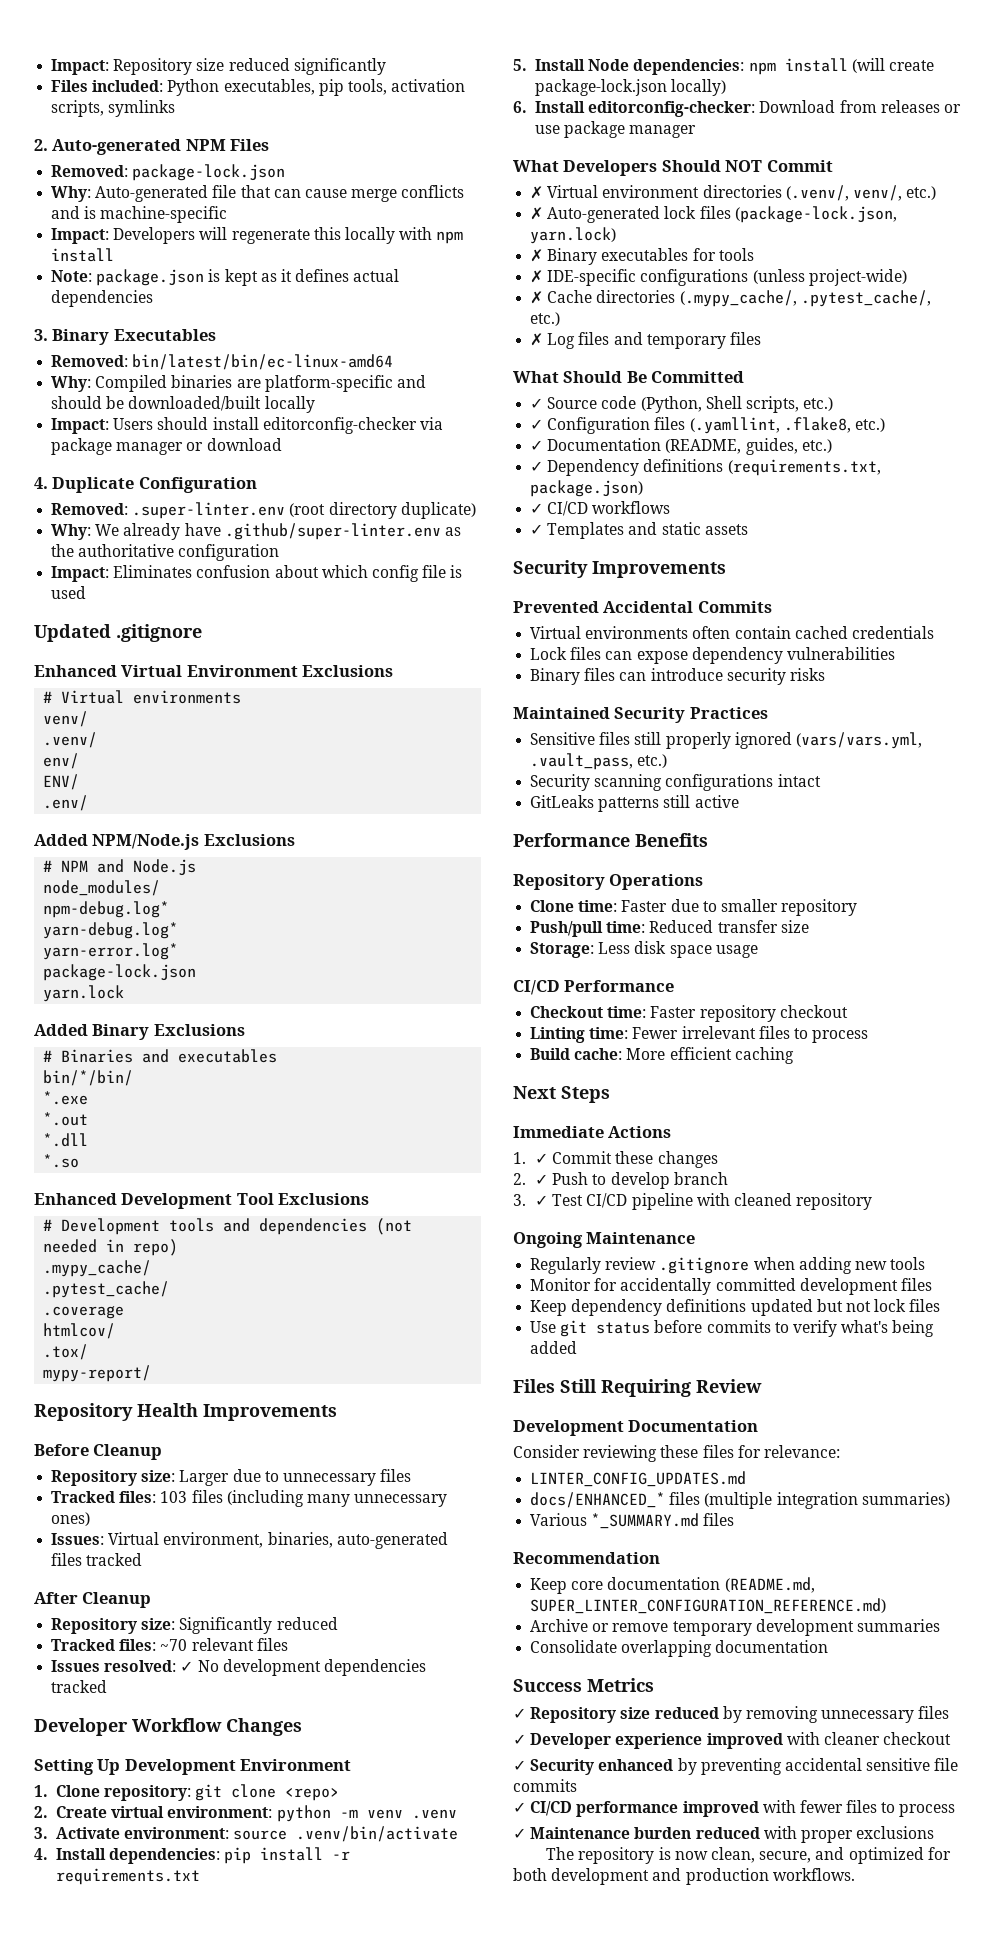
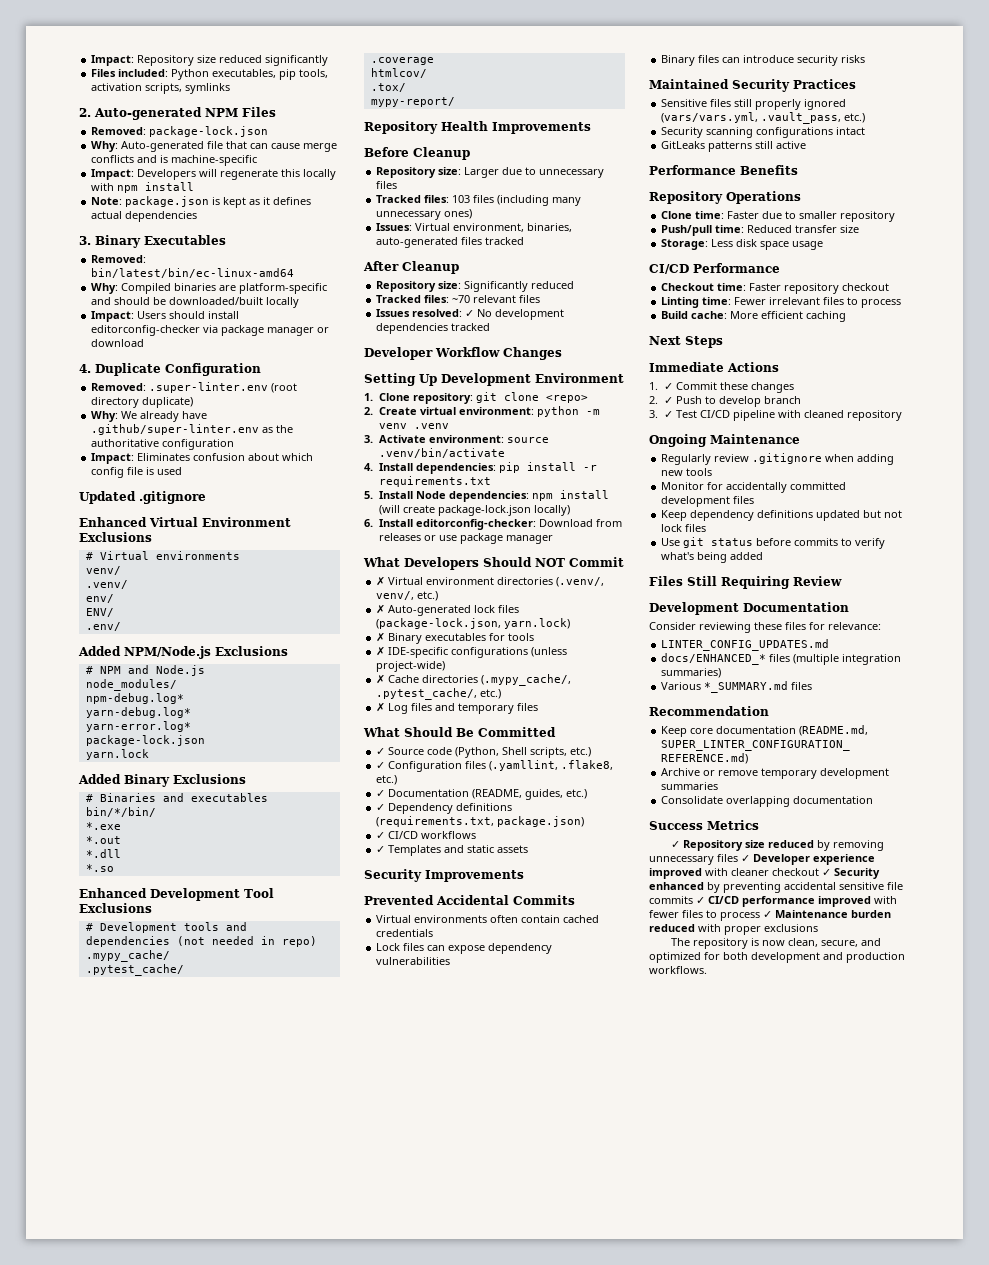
(950, 1712) // -> (738, 858) none
(952, 1738) // -> (819, 872) none
(577, 1785) // -> (693, 900) none
(956, 1810) // -> (760, 916) none

